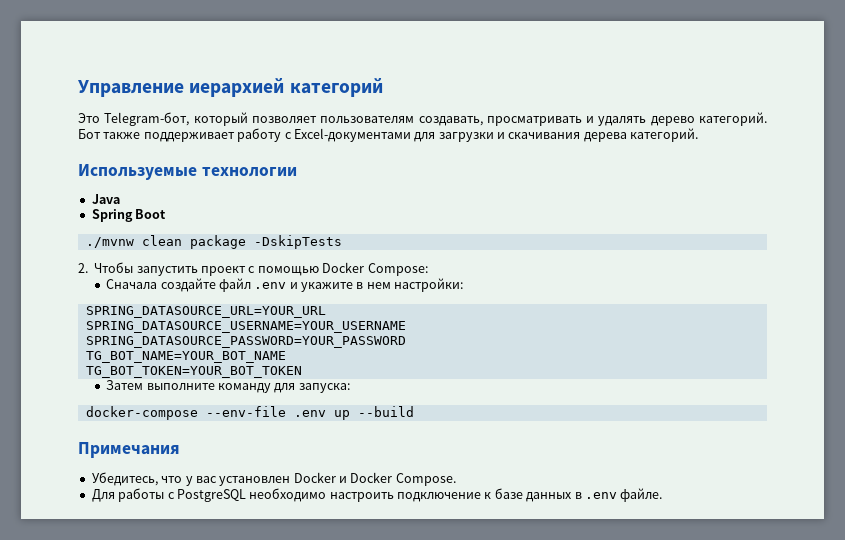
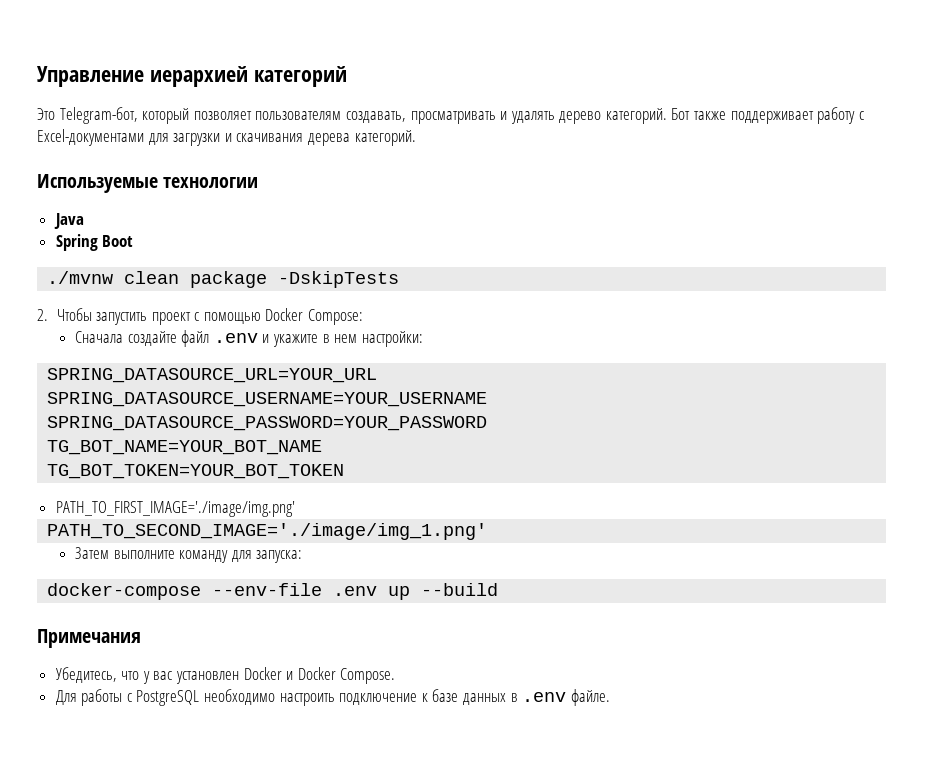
(302, 372) none -> [55,501,295,517] [47,523,488,540] // PATH_TO_FIRST_IMAGE='./image/img.png' // PATH_TO_SECOND_IMAGE='./image/img_1.png'

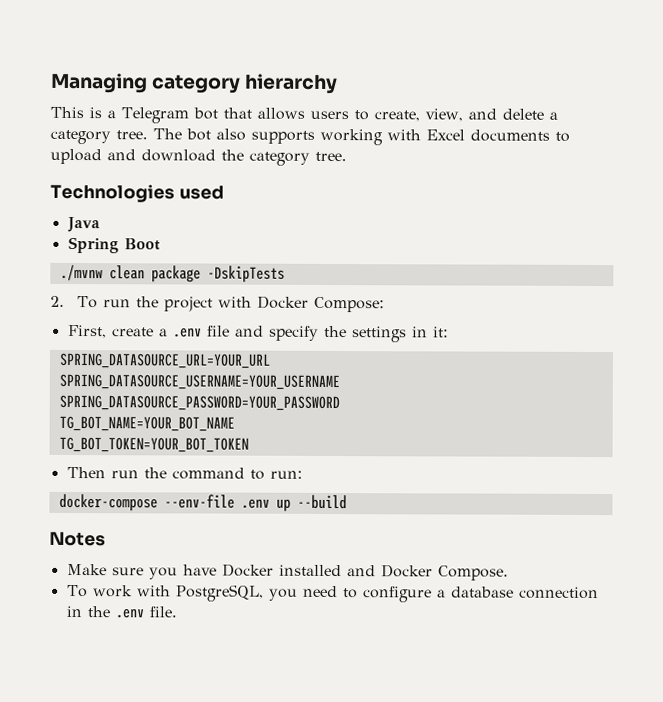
[37,66,347,87] [37,107,864,124] [37,129,416,146] [37,174,259,193] Управление иерархией категорий // Это Telegram-бот, который позволяет пользователям создавать, просматривать и удалять дерево категорий. Бот также поддерживает работу с Excel-документами для загрузки и скачивания дерева категорий. // Используемые технологии -> [50,72,339,95] [50,106,558,124] [50,128,570,146] [50,148,347,166] [50,183,224,203] Managing category hierarchy // This is a Telegram bot that allows users to create, view, and delete a category tree. The bot also supports working with Excel documents to upload and download the category tree. // Technologies used
[56,308,364,325] [75,330,423,347] Чтобы запустить проект с помощью Docker Compose: // Сначала создайте файл .env и укажите в нем настройки: -> [77,295,385,313] [67,324,449,343] To run the project with Docker Compose: // First, create a .env file and specify the settings in it:
[55,501,295,517] [47,523,488,540] [75,547,303,563] PATH_TO_FIRST_IMAGE='./image/img.png' // PATH_TO_SECOND_IMAGE='./image/img_1.png' // Затем выполните команду для запуска: -> [66,466,303,480] Then run the command to run:
[37,629,141,648] [55,667,396,684] [55,689,610,706] Примечания // Убедитесь, что у вас установлен Docker и Docker Compose. // Для работы с PostgreSQL необходимо настроить подключение к базе данных в .env файле. -> [49,531,106,547] [66,563,509,581] [66,584,599,603] [65,605,178,619] Notes // Make sure you have Docker installed and Docker Compose. // To work with PostgreSQL, you need to configure a database connection in the .env file.

